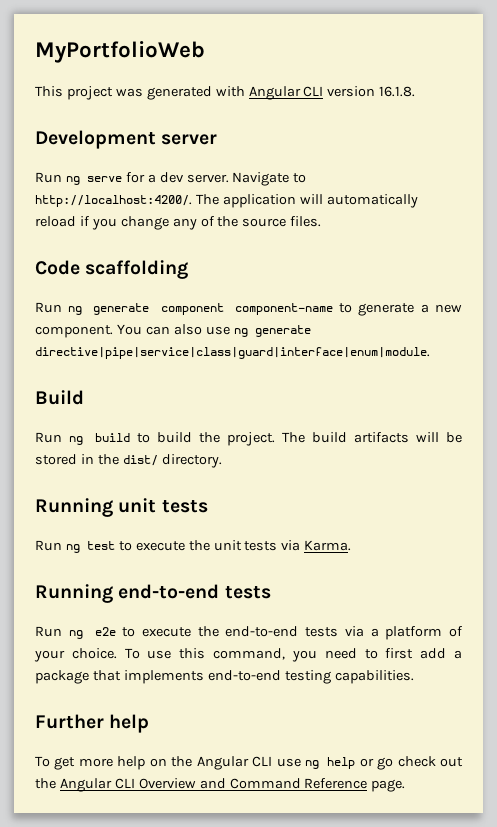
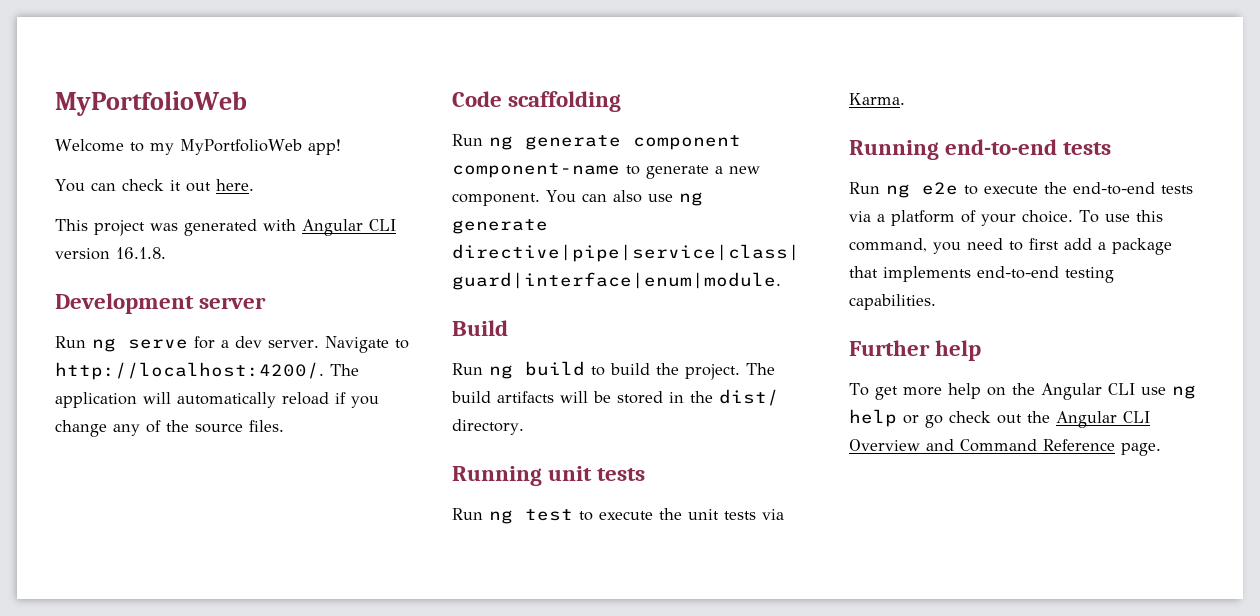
[35,41,205,63] MyPortfolioWeb -> [55,91,247,116] [55,139,341,155] [55,179,254,192] MyPortfolioWeb // Welcome to my MyPortfolioWeb app! // You can check it out here.

